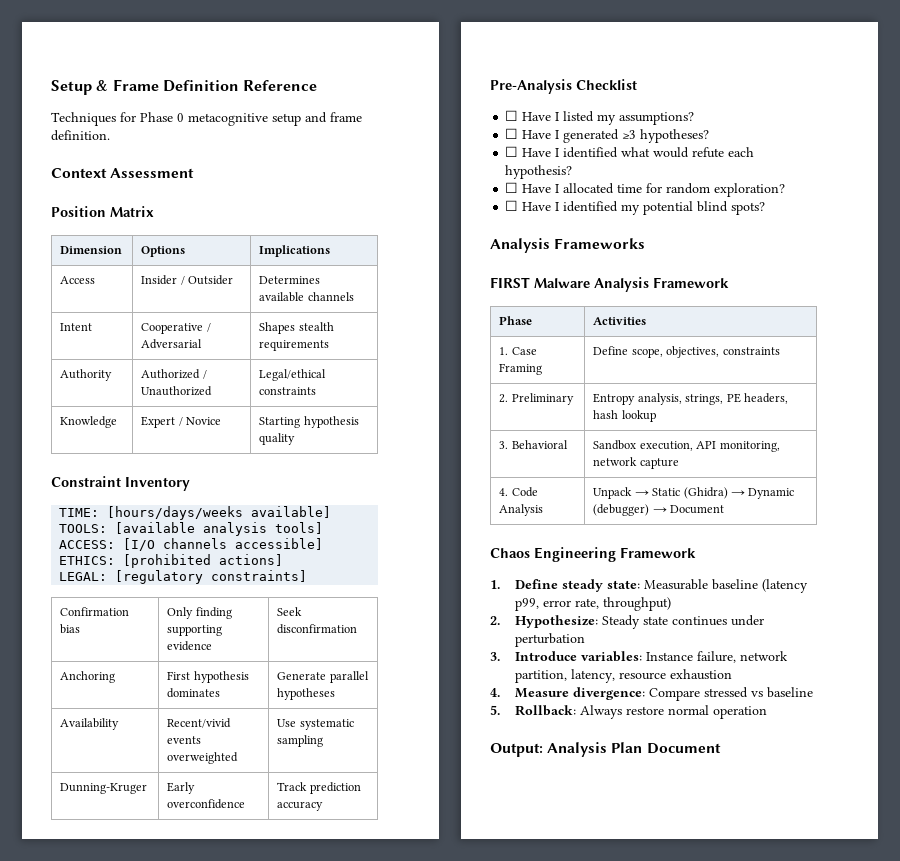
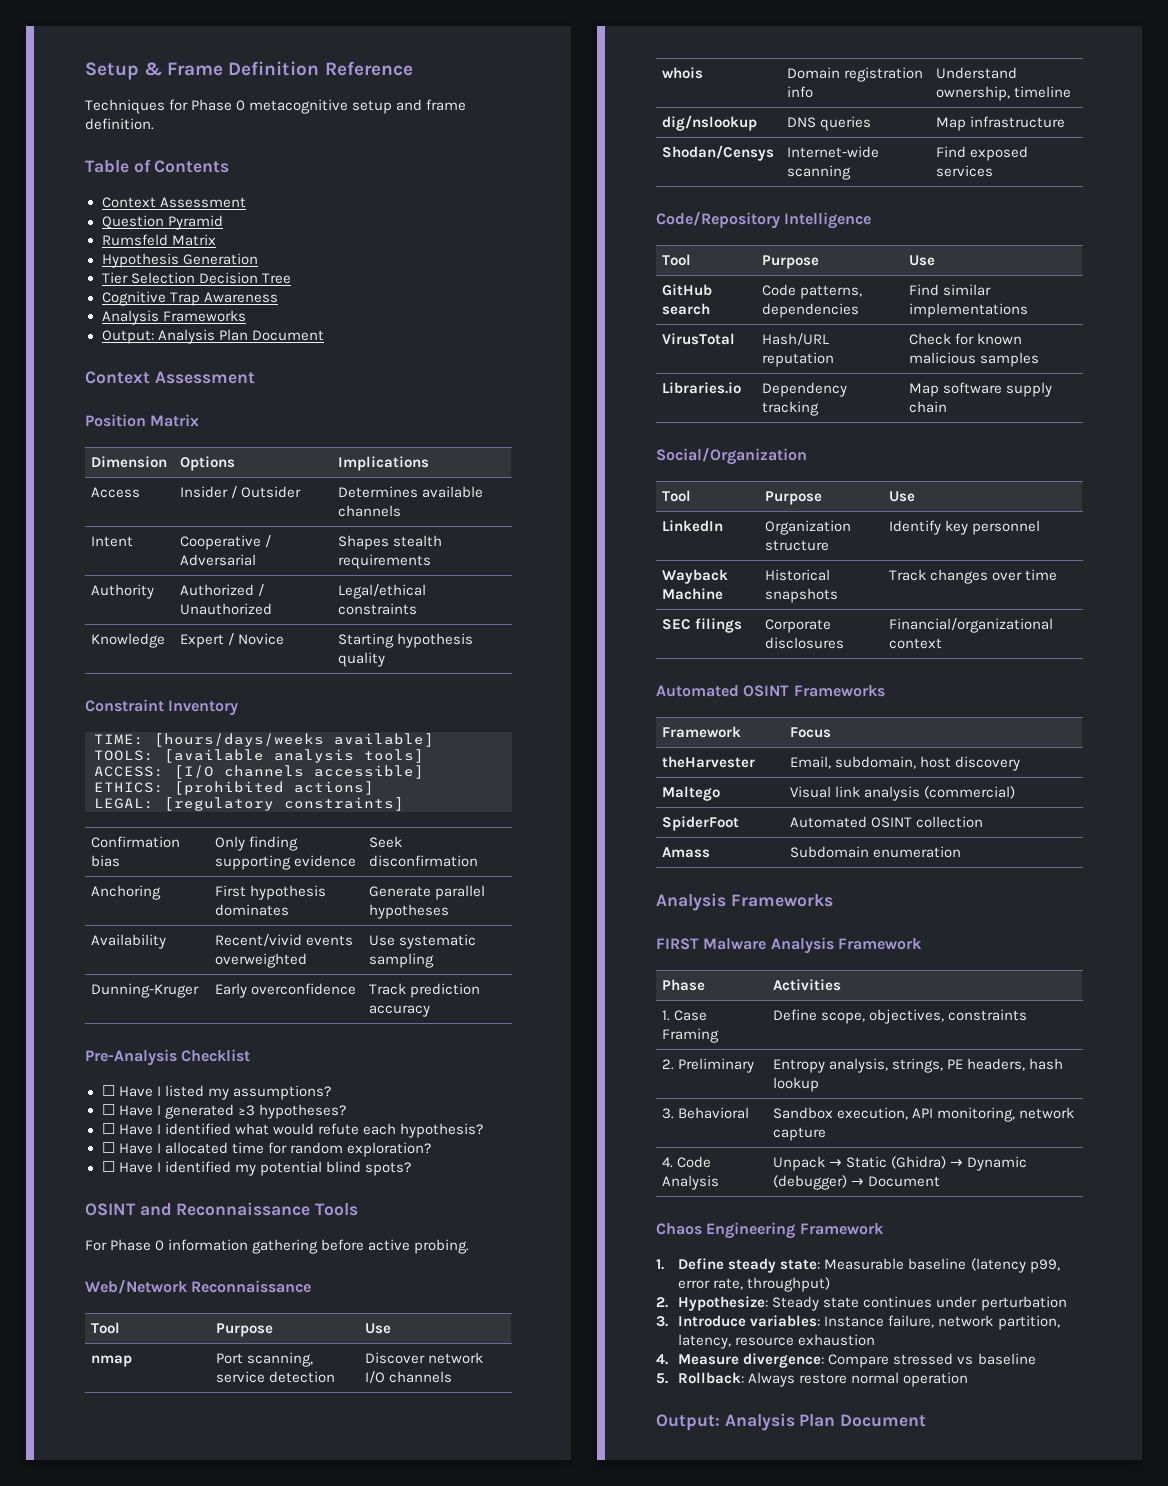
(110, 135) none -> [85,159,230,173] [101,197,246,208] [101,215,223,230] [101,234,216,246] [101,253,258,268] [101,272,291,284] [101,291,278,306] [101,310,246,325] [101,329,324,344] // Table of Contents // Context Assessment // Question Pyramid // Rumsfeld Matrix // Hypothesis Generation // Tier Selection Decision Tree // Cognitive Trap Awareness // Analysis Frameworks // Output: Analysis Plan Document
(766, 208) none -> [85,1202,359,1216] [85,1239,470,1254] [85,1280,312,1294] [91,1322,121,1334] [216,1323,274,1337] [365,1323,392,1334] [91,1355,133,1367] [216,1352,314,1367] [216,1371,336,1383] [365,1352,484,1364] [365,1371,453,1384] [662,67,704,79] [787,67,924,82] [787,86,814,98] [936,67,1018,79] [936,86,1072,101] [662,115,758,131] [787,116,872,131] [936,116,1066,131] [662,145,775,161] [787,146,880,158] [787,165,852,180] [936,146,1029,161] [936,165,994,177] [656,212,872,229] [662,254,692,266] [762,255,820,269] [909,255,936,266] [662,284,713,296] [662,303,711,315] [762,284,863,299] [762,303,860,318] [909,284,992,296] [909,303,1029,318] [662,333,736,345] [762,333,830,346] [762,352,835,367] [909,333,1023,345] [909,352,1040,367] [662,382,742,394] [762,382,848,397] [762,401,820,416] [909,382,1053,397] [909,401,948,413] [656,448,807,465] [662,490,692,502] [765,491,823,505] [889,491,916,502] [662,520,724,532] [765,520,852,535] [765,540,830,551] [889,520,1041,535] [662,569,729,584] [662,588,724,600] [765,569,831,581] [765,588,839,603] [889,569,1058,584] [662,618,743,633] [765,619,832,633] [765,637,845,649] [889,618,1054,633] [889,638,943,649] [656,685,885,697] [662,726,742,738] [790,727,832,738] [662,756,756,768] [790,756,1021,771] [662,786,721,801] [790,786,1016,801] [662,816,740,831] [790,816,984,828] [662,847,711,858] [790,846,962,858] // OSINT and Reconnaissance Tools // For Phase 0 information gathering before active probing. // Web/Network Reconnaissance // Tool | Purpose | Use // nmap | Port scanning, service detection | Discover network I/O channels // whois | Domain registration info | Understand ownership, timeline // dig/nslookup | DNS queries | Map infrastructure // Shodan/Censys | Internet-wide scanning | Find exposed services // Code/Repository Intelligence // Tool | Purpose | Use // GitHub search | Code patterns, dependencies | Find similar implementations // VirusTotal | Hash/URL reputation | Check for known malicious samples // Libraries.io | Dependency tracking | Map software supply chain // Social/Organization // Tool | Purpose | Use // LinkedIn | Organization structure | Identify key personnel // Wayback Machine | Historical snapshots | Track changes over time // SEC filings | Corporate disclosures | Financial/organizational context // Automated OSINT Frameworks // Framework | Focus // theHarvester | Email, subdomain, host discovery // Maltego | Visual link analysis (commercial) // SpiderFoot | Automated OSINT collection // Amass | Subdomain enumeration

